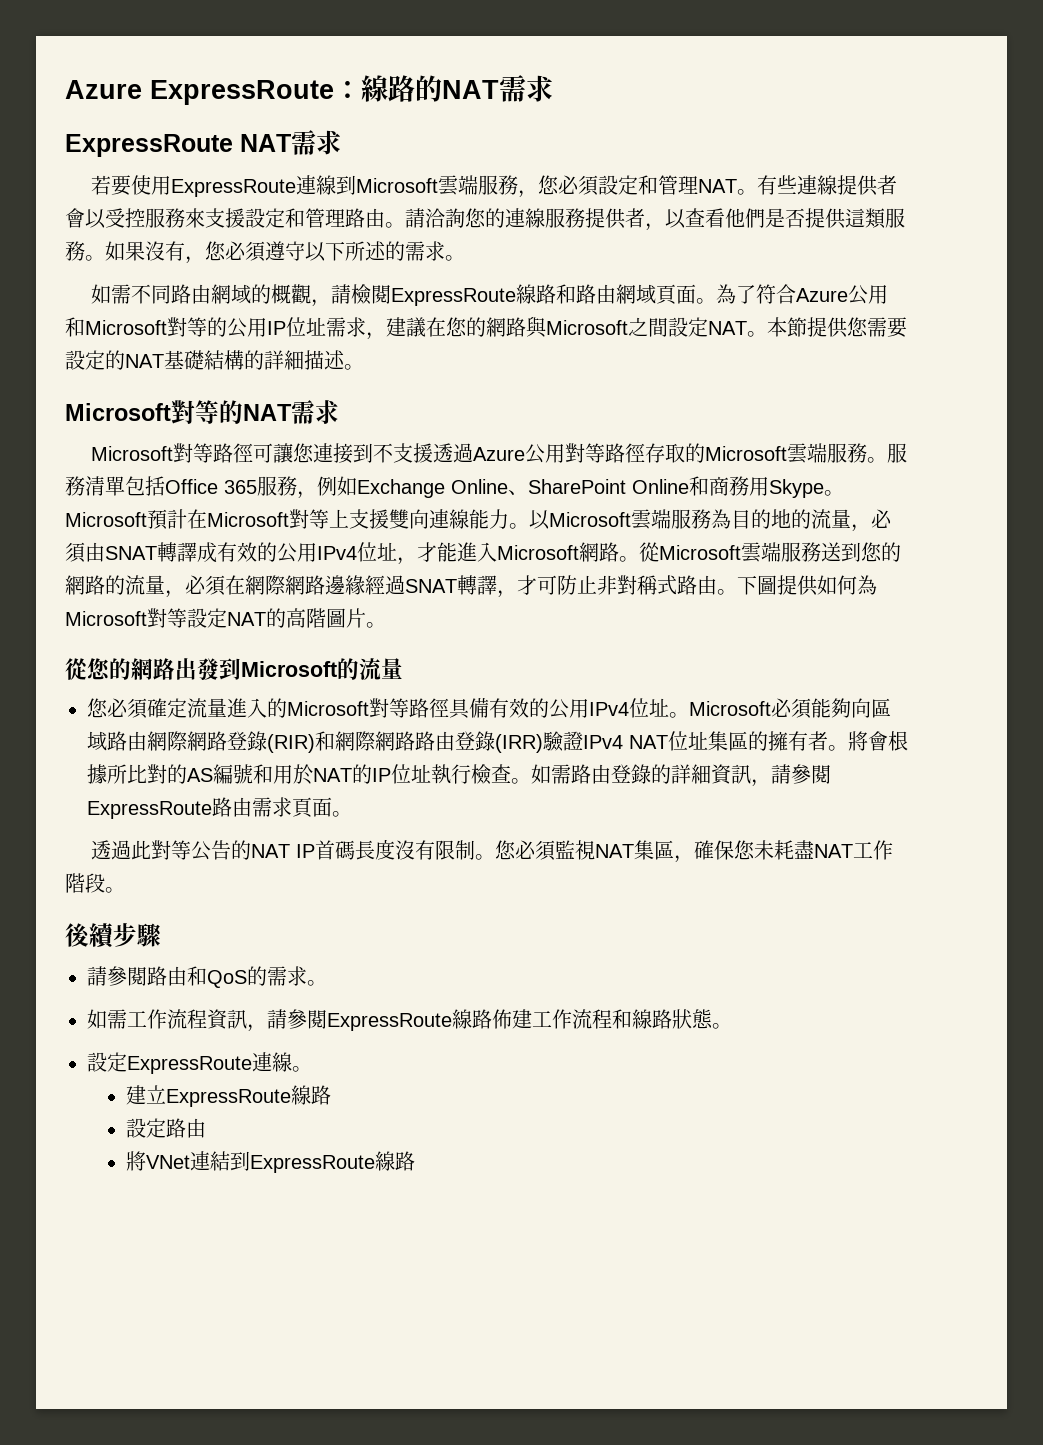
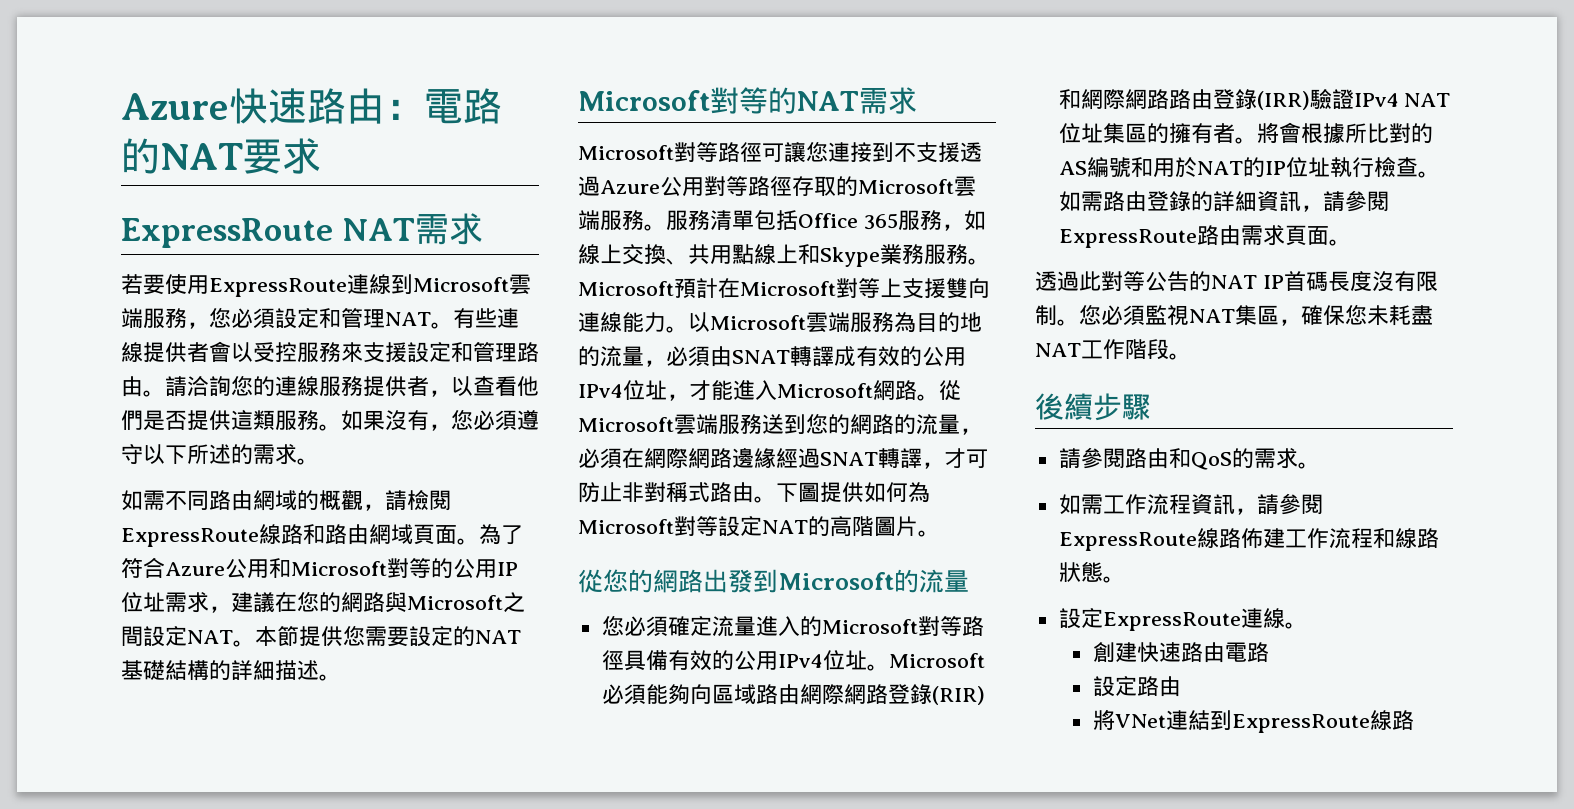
[65,75,388,105] Azure ExpressRoute：線 -> [121,88,463,124] Azure快速路由：電
[499,75,526,102] 需 -> [242,139,282,174] 要
[317,476,824,498] 例如Exchange Online、SharePoint Online和商務用Skype -> [963,210,986,231] [578,244,968,267] 如線上交換、共用點線上和Skype業務服務
[126,1085,312,1107] 建立ExpressRoute線 -> [1092,642,1247,663] 創建快速路由電

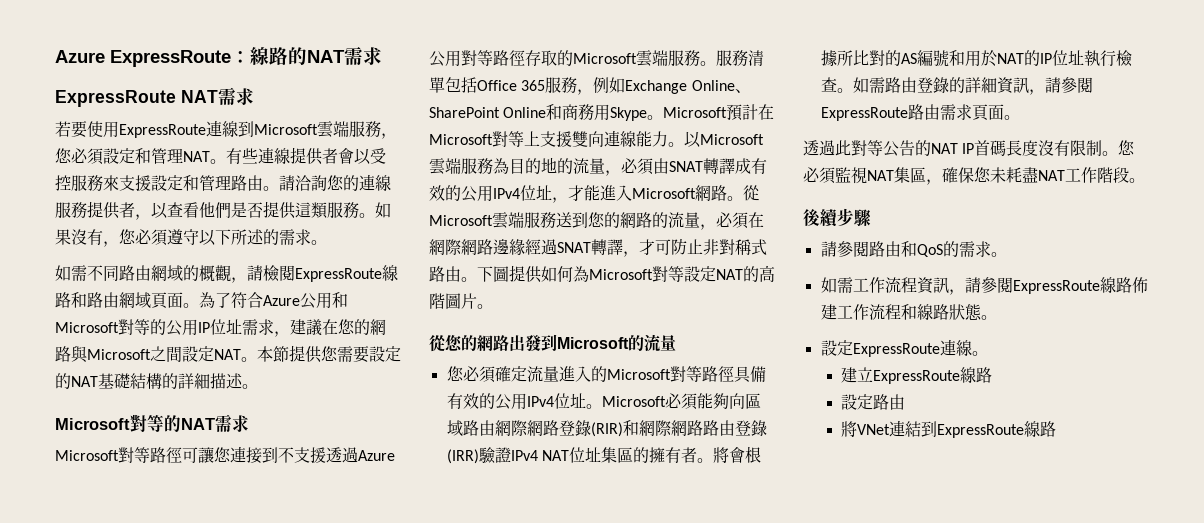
[121,88,463,124] Azure快速路由：電 -> [55,47,269,67] Azure ExpressRoute：線
[242,139,282,174] 要 -> [344,47,363,65] 需
[963,210,986,231] [578,244,968,267] 如線上交換、共用點線上和Skype業務服務 -> [593,77,751,94] [429,104,648,121] 例如Exchange Online、SharePoint Online和商務用Skype
[1092,642,1247,663] 創建快速路由電 -> [841,367,977,384] 建立ExpressRoute線

